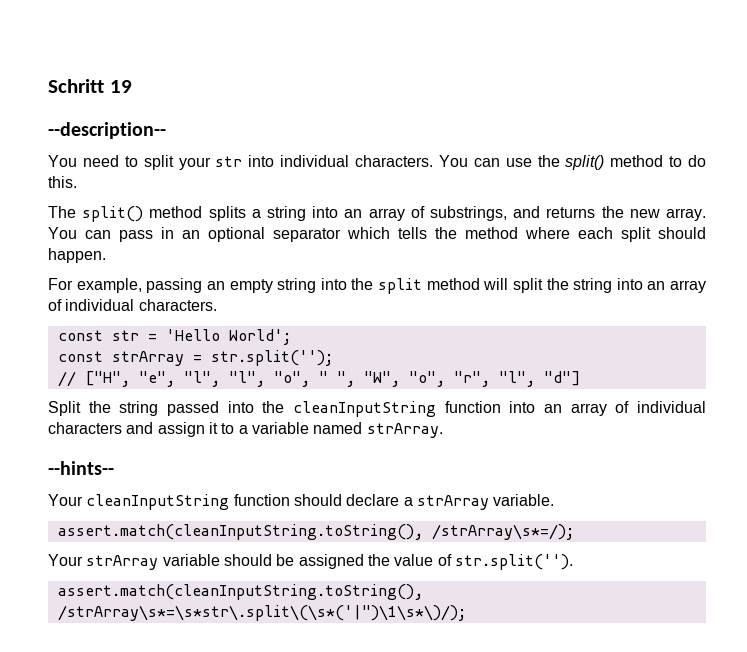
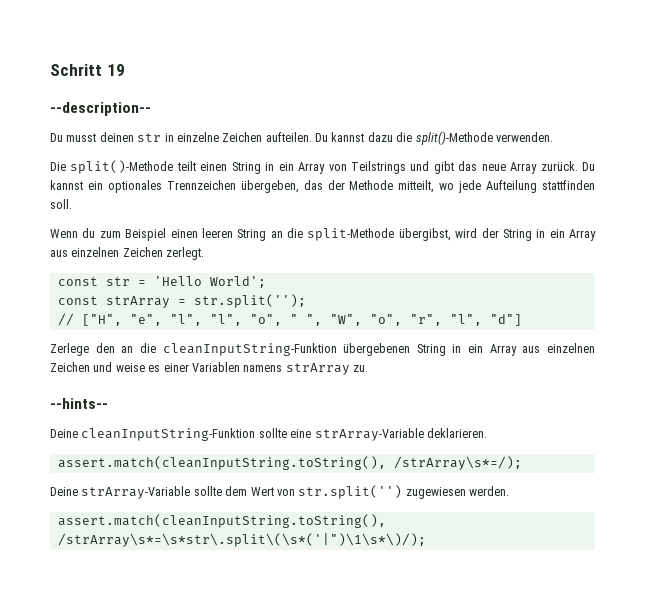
[48,155,706,170] [48,176,77,188] [48,206,706,222] [48,227,706,242] [48,248,106,263] [48,278,706,294] [48,299,217,311] You need to split your str into individual characters. You can use the split() method to do this. // The split() method splits a string into an array of substrings, and returns the new array. You can pass in an optional separator which tells the method where each split should happen. // For example, passing an empty string into the split method will split the string into an array of individual characters. -> [50,131,553,145] [50,160,595,174] [50,180,596,193] [50,199,72,209] [50,228,596,241] [50,247,205,260] Du musst deinen str in einzelne Zeichen aufteilen. Du kannst dazu die split()-Methode verwenden. // Die split()-Methode teilt einen String in ein Array von Teilstrings und gibt das neue Array zurück. Du kannst ein optionales Trennzeichen übergeben, das der Methode mitteilt, wo jede Aufteilung stattfinden soll. // Wenn du zum Beispiel einen leeren String an die split-Methode übergibst, wird der String in ein Array aus einzelnen Zeichen zerlegt.
[48,401,706,417] [48,422,443,438] [48,461,114,475] [48,494,555,510] [57,524,574,540] [48,554,573,570] Split the string passed into the cleanInputString function into an array of individual characters and assign it to a variable named strArray. // --hints-- // Your cleanInputString function should declare a strArray variable. // assert.match(cleanInputString.toString(), /strArray\s*=/); // Your strArray variable should be assigned the value of str.split(''). -> [50,343,595,356] [50,362,368,375] [50,398,108,409] [50,428,487,441] [57,456,522,470] [50,485,509,499] Zerlege den an die cleanInputString-Funktion übergebenen String in ein Array aus einzelnen Zeichen und weise es einer Variablen namens strArray zu. // --hints-- // Deine cleanInputString-Funktion sollte eine strArray-Variable deklarieren. // assert.match(cleanInputString.toString(), /strArray\s*=/); // Deine strArray-Variable sollte dem Wert von str.split('') zugewiesen werden.

